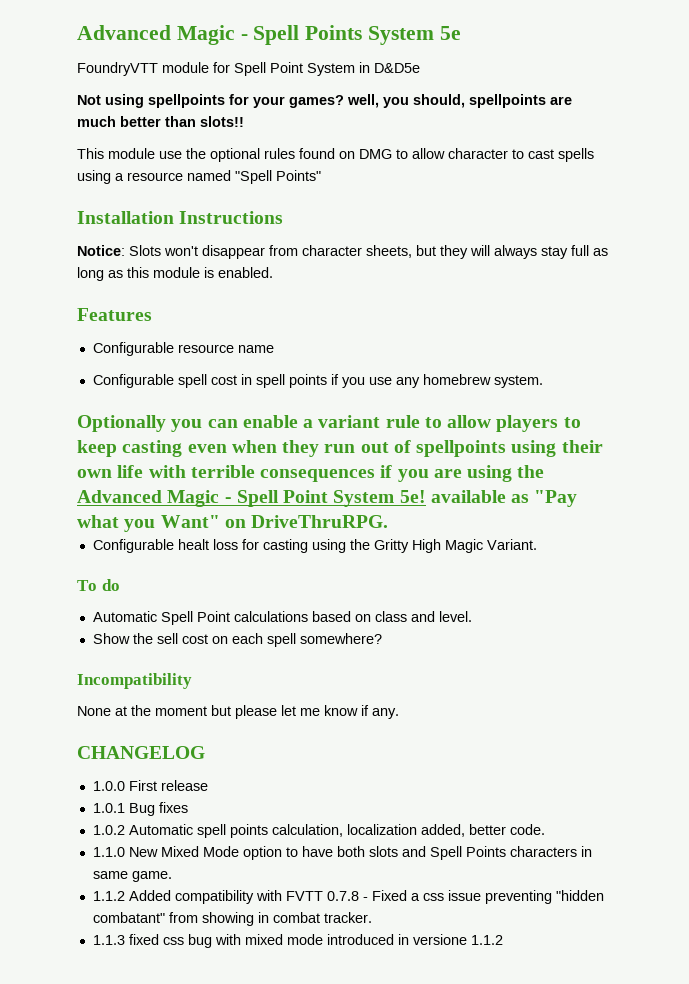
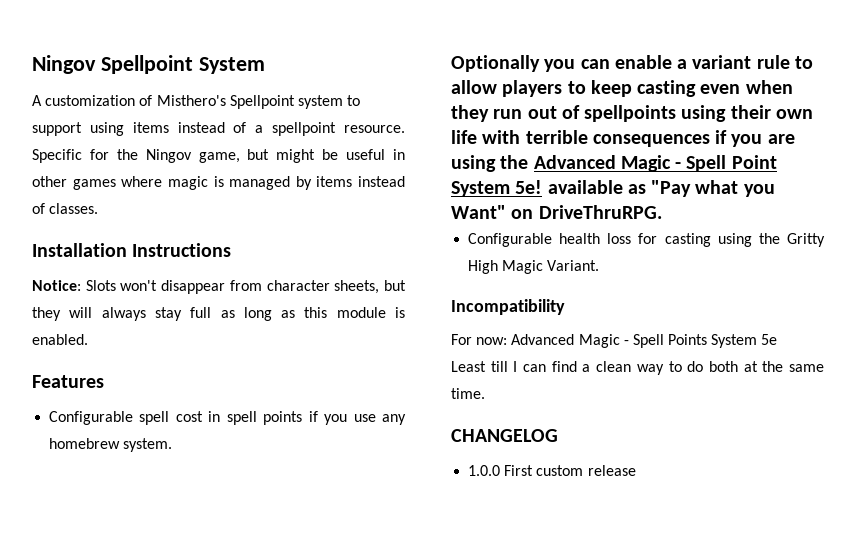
[77,25,461,45] [77,62,420,76] [77,94,572,108] [77,116,244,127] [77,148,594,162] [77,170,321,184] Advanced Magic - Spell Points System 5e // FoundryVTT module for Spell Point System in D&D5e // Not using spellpoints for your games? well, you should, spellpoints are much better than slots!! // This module use the optional rules found on DMG to allow character to cast spells using a resource named "Spell Points" -> [32,55,265,74] [32,95,361,109] [32,122,405,136] [32,149,406,163] [32,176,405,190] [32,203,99,214] Ningov Spellpoint System // A customization of Misthero's Spellpoint system to support using items instead of a spellpoint resource. Specific for the Ningov game, but might be useful in other games where magic is managed by items instead of classes.
[92,342,274,356] // Configurable resource name -> (104, 381) none
[177,539,209,550] healt -> [559,233,601,244] health
[77,579,120,591] [92,611,472,625] [92,633,382,647] [77,673,192,689] [77,705,399,719] To do // Automatic Spell Point calculations based on class and level. // Show the sell cost on each spell somewhere? // Incompatibility // None at the moment but please let me know if any. -> [451,299,565,315] [451,334,778,348] [451,361,824,375] [451,388,485,399] Incompatibility // For now: Advanced Magic - Spell Points System 5e // Least till I can find a clean way to do both at the same time.
(157, 785) none -> [536,465,584,476] custom
[92,802,188,816] [92,824,545,838] [92,846,592,860] [92,871,172,882] [92,890,604,904] [92,912,372,926] [92,934,503,948] // 1.0.1 Bug fixes // 1.0.2 Automatic spell points calculation, localization added, better code. // 1.1.0 New Mixed Mode option to have both slots and Spell Points characters in same game. // 1.1.2 Added compatibility with FVTT 0.7.8 - Fixed a css issue preventing "hidden combatant" from showing in combat tracker. // 1.1.3 fixed css bug with mixed mode introduced in versione 1.1.2 -> (636, 470) none

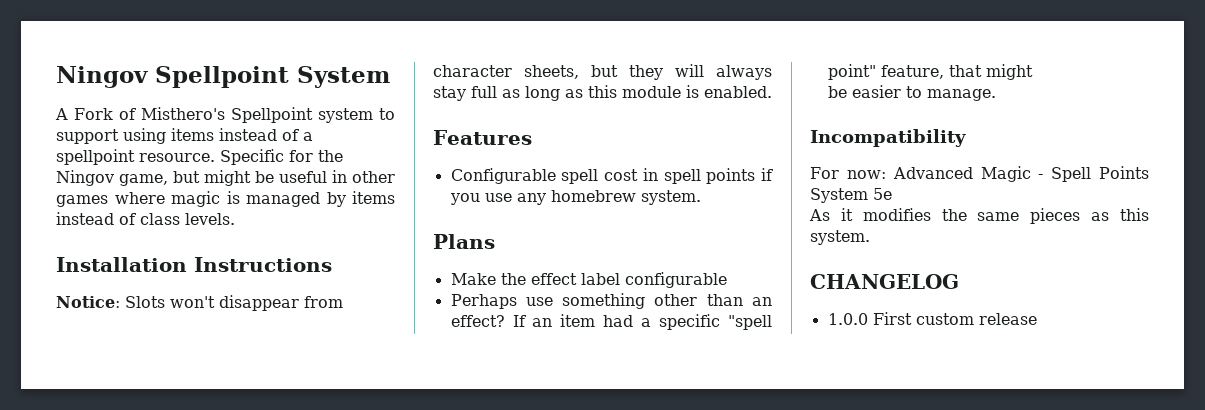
[45,95,136,106] customization -> [74,108,114,120] Fork
[49,203,99,214] classes. -> [140,213,235,225] class levels.
[451,55,813,72] [451,80,793,97] [451,105,813,122] [451,130,795,147] [451,155,777,172] [451,180,775,197] [451,205,662,219] [468,233,825,247] [468,260,600,274] Optionally you can enable a variant rule to allow players to keep casting even when they run out of spellpoints using their own life with terrible consequences if you are using the Advanced Magic - Spell Point System 5e! available as "Pay what you Want" on DriveThruRPG. // Configurable health loss for casting using the Gritty High Magic Variant. -> [433,234,495,249] [450,272,727,288] [450,293,772,309] [450,314,772,330] [827,64,1033,80] [828,85,997,101] Plans // Make the effect label configurable // Perhaps use something other than an effect? If an item had a specific "spell point" feature, that might // be easier to manage.
[451,361,824,375] [451,388,485,399] Least till I can find a clean way to do both at the same time. -> [809,208,1149,224] [810,230,870,245] As it modifies the same pieces as this system.

